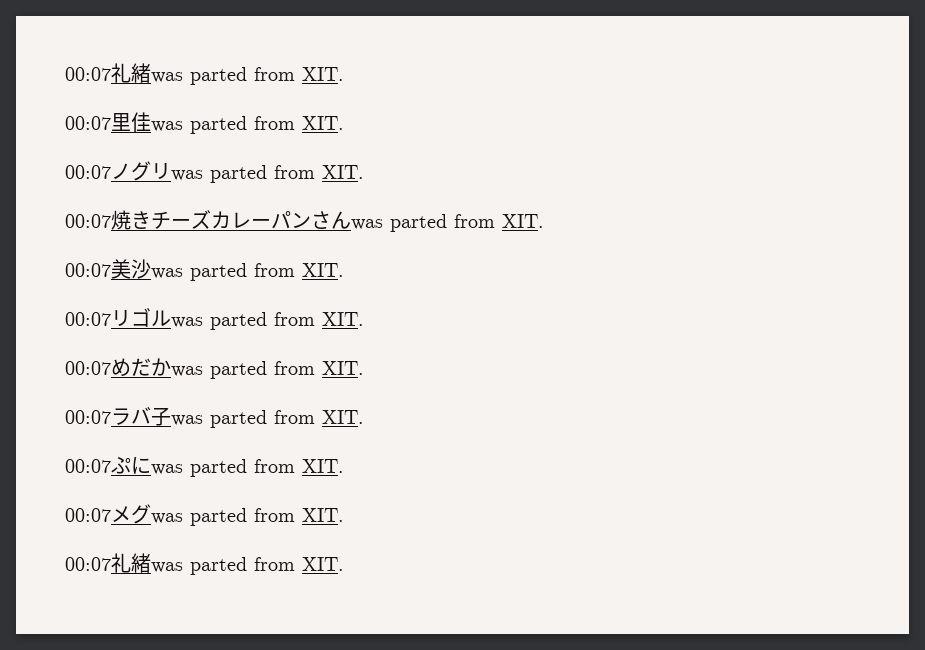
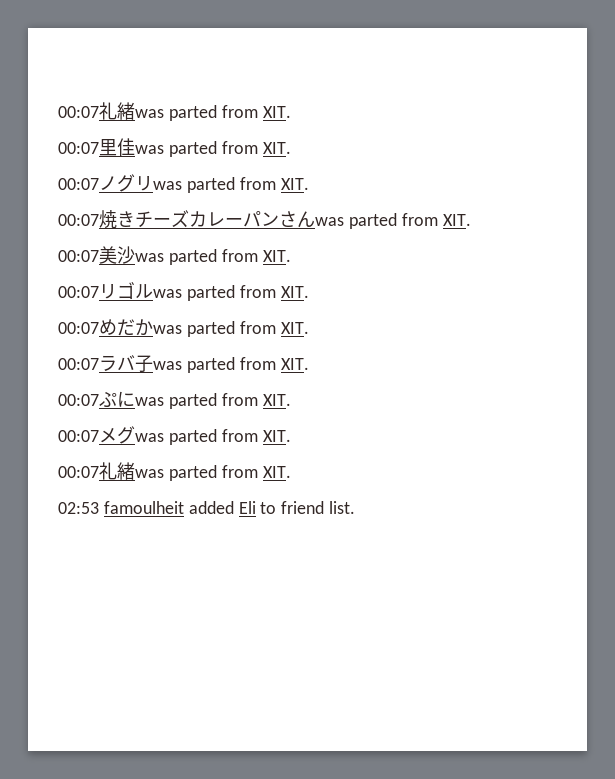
(344, 564) none -> [58,501,356,514] // 02:53 famoulheit added Eli to friend list.

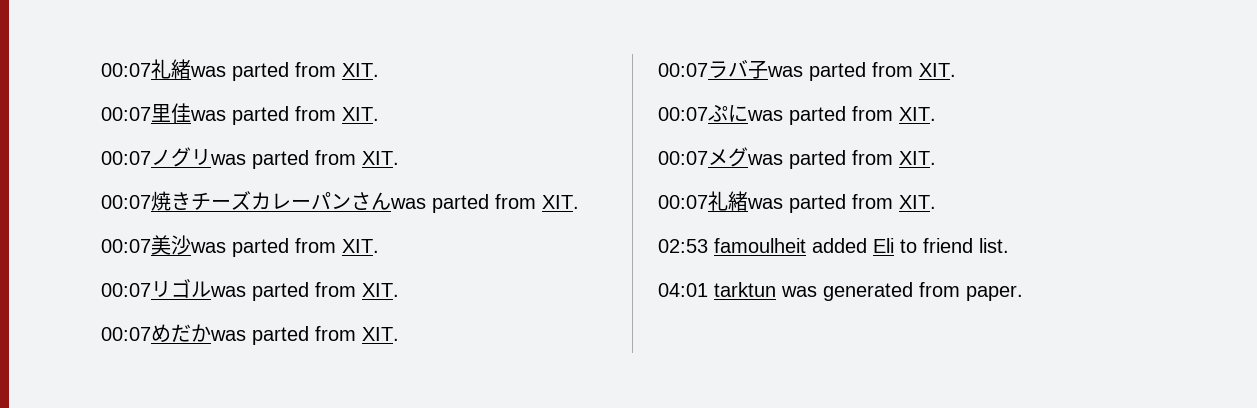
(356, 507) none -> [658,282,1023,301] // 04:01 tarktun was generated from paper.

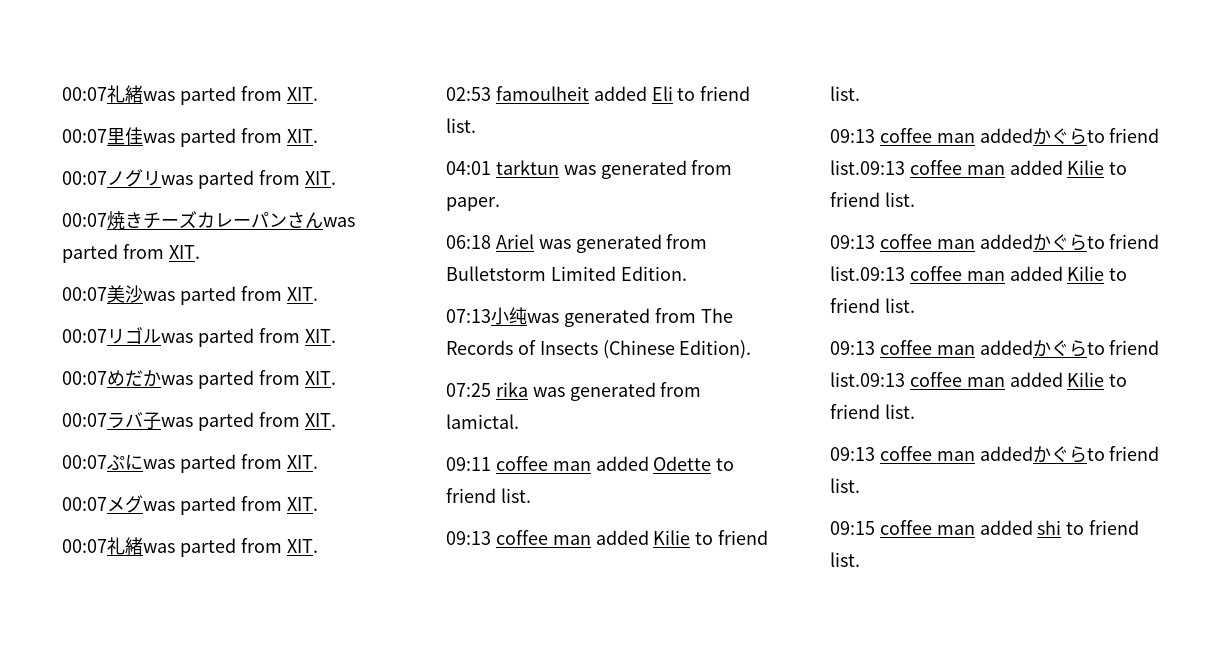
(1023, 293) none -> [446,234,708,253] [446,266,687,281] [446,307,733,327] [446,340,752,359] [446,382,702,401] [446,414,519,429] [446,456,735,471] [446,488,531,503] [446,530,769,545] [830,86,860,101] [830,128,1160,145] [830,160,1128,175] [830,192,915,207] [830,234,1160,251] [830,266,1128,281] [830,298,915,313] [830,340,1160,357] [830,372,1128,387] [830,404,915,419] [830,446,1160,463] [830,478,860,493] [830,520,1140,535] [830,552,860,567] // 06:18 Ariel was generated from Bulletstorm Limited Edition. // 07:13小纯was generated from The Records of Insects (Chinese Edition). // 07:25 rika was generated from lamictal. // 09:11 coffee man added Odette to friend list. // 09:13 coffee man added Kilie to friend list. // 09:13 coffee man addedかぐらto friend list.09:13 coffee man added Kilie to friend list. // 09:13 coffee man addedかぐらto friend list.09:13 coffee man added Kilie to friend list. // 09:13 coffee man addedかぐらto friend list.09:13 coffee man added Kilie to friend list. // 09:13 coffee man addedかぐらto friend list. // 09:15 coffee man added shi to friend list.

